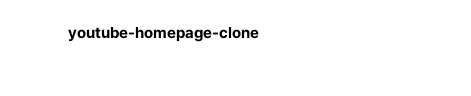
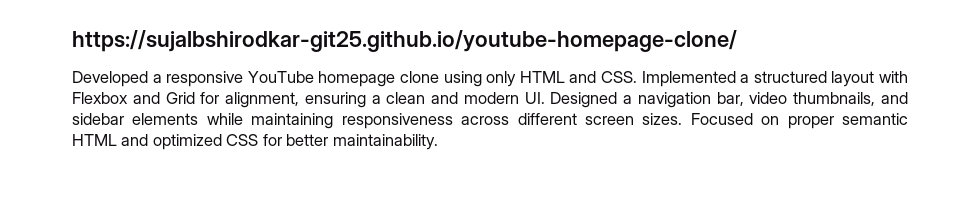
[68,27,259,42] youtube-homepage-clone -> [72,30,737,52] [72,71,909,87] [72,92,908,108] [72,113,908,129] [72,134,438,150] https://sujalbshirodkar-git25.github.io/youtube-homepage-clone/ // Developed a responsive YouTube homepage clone using only HTML and CSS. Implemented a structured layout with Flexbox and Grid for alignment, ensuring a clean and modern UI. Designed a navigation bar, video thumbnails, and sidebar elements while maintaining responsiveness across different screen sizes. Focused on proper semantic HTML and optimized CSS for better maintainability.

